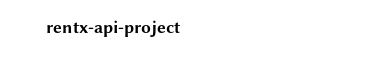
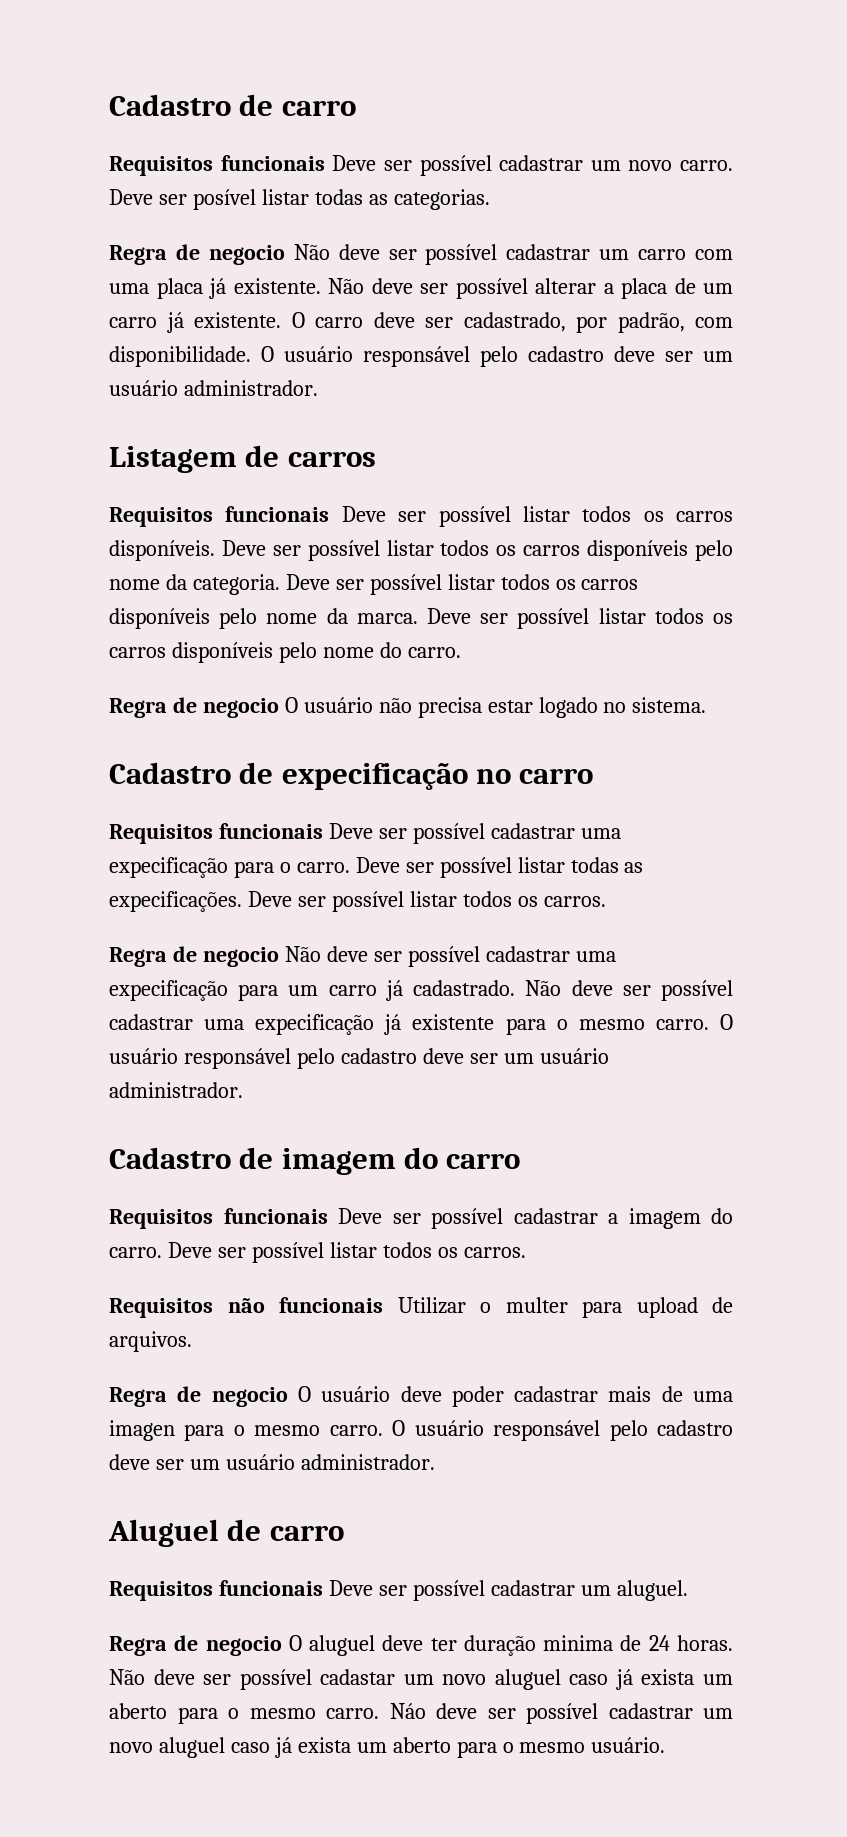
[46,20,180,37] rentx-api-project -> [109,94,356,116] [109,155,733,176] [109,189,490,210] [109,244,733,265] [109,278,733,299] [109,312,733,333] [109,346,733,367] [109,380,318,396] [109,445,376,473] [109,506,733,527] [109,540,734,561] [109,574,639,595] [109,608,733,629] [109,642,461,663] [109,697,707,718] [109,762,594,790] [109,823,621,844] [109,857,644,878] [109,891,606,912] [109,946,616,967] [109,980,733,1001] [109,1014,733,1035] [109,1048,609,1069] [109,1082,243,1098] [109,1147,521,1175] [109,1208,733,1229] [109,1242,526,1263] [109,1297,733,1318] [109,1331,192,1352] [109,1386,733,1407] [109,1420,733,1441] [109,1454,435,1470] [108,1519,344,1547] [109,1580,688,1601] [109,1635,733,1656] [109,1669,733,1690] [109,1703,733,1724] [109,1737,666,1758] Cadastro de carro // Requisitos funcionais Deve ser possível cadastrar um novo carro. Deve ser posível listar todas as categorias. // Regra de negocio Não deve ser possível cadastrar um carro com uma placa já existente. Não deve ser possível alterar a placa de um carro já existente. O carro deve ser cadastrado, por padrão, com disponibilidade. O usuário responsável pelo cadastro deve ser um usuário administrador. // Listagem de carros // Requisitos funcionais Deve ser possível listar todos os carros disponíveis. Deve ser possível listar todos os carros disponíveis pelo nome da categoria. Deve ser possível listar todos os carros disponíveis pelo nome da marca. Deve ser possível listar todos os carros disponíveis pelo nome do carro. // Regra de negocio O usuário não precisa estar logado no sistema. // Cadastro de expecificação no carro // Requisitos funcionais Deve ser possível cadastrar uma expecificação para o carro. Deve ser possível listar todas as expecificações. Deve ser possível listar todos os carros. // Regra de negocio Não deve ser possível cadastrar uma expecificação para um carro já cadastrado. Não deve ser possível cadastrar uma expecificação já existente para o mesmo carro. O usuário responsável pelo cadastro deve ser um usuário administrador. // Cadastro de imagem do carro // Requisitos funcionais Deve ser possível cadastrar a imagem do carro. Deve ser possível listar todos os carros. // Requisitos não funcionais Utilizar o multer para upload de arquivos. // Regra de negocio O usuário deve poder cadastrar mais de uma imagen para o mesmo carro. O usuário responsável pelo cadastro deve ser um usuário administrador. // Aluguel de carro // Requisitos funcionais Deve ser possível cadastrar um aluguel. // Regra de negocio O aluguel deve ter duração minima de 24 horas. Não deve ser possível cadastar um novo aluguel caso já exista um aberto para o mesmo carro. Náo deve ser possível cadastrar um novo aluguel caso já exista um aberto para o mesmo usuário.

